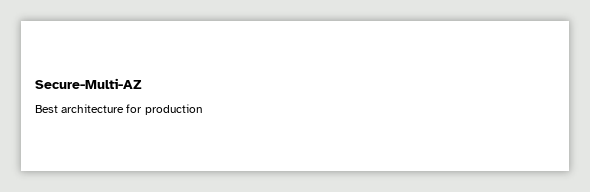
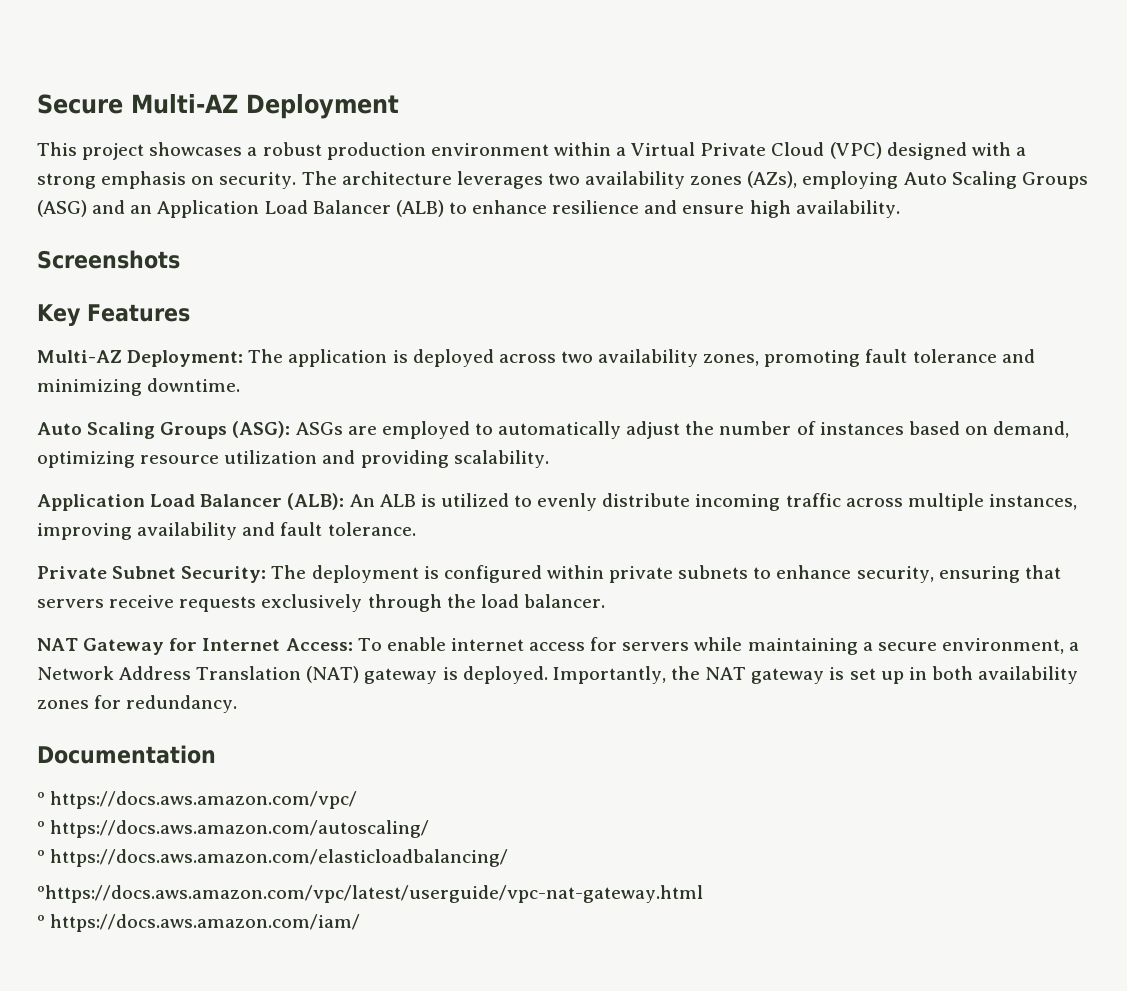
[35,78,142,89] [35,104,203,115] Secure-Multi-AZ // Best architecture for production -> [37,94,399,119] [37,142,1026,160] [37,171,1088,189] [37,200,900,218] [37,250,180,269] [37,304,190,326] [37,349,1035,367] [37,378,241,396] [37,421,1070,439] [37,450,549,468] [37,493,1077,511] [37,522,416,540] [37,565,1061,583] [37,594,605,612] [37,637,1080,655] [37,666,1079,684] [37,695,238,713] [37,745,216,764] [37,791,358,809] [37,820,430,838] [37,849,509,867] [37,885,703,903] [37,914,361,932] Secure Multi-AZ Deployment // This project showcases a robust production environment within a Virtual Private Cloud (VPC) designed with a strong emphasis on security. The architecture leverages two availability zones (AZs), employing Auto Scaling Groups (ASG) and an Application Load Balancer (ALB) to enhance resilience and ensure high availability. // Screenshots // Key Features // Multi-AZ Deployment: The application is deployed across two availability zones, promoting fault tolerance and minimizing downtime. // Auto Scaling Groups (ASG): ASGs are employed to automatically adjust the number of instances based on demand, optimizing resource utilization and providing scalability. // Application Load Balancer (ALB): An ALB is utilized to evenly distribute incoming traffic across multiple instances, improving availability and fault tolerance. // Private Subnet Security: The deployment is configured within private subnets to enhance security, ensuring that servers receive requests exclusively through the load balancer. // NAT Gateway for Internet Access: To enable internet access for servers while maintaining a secure environment, a Network Address Translation (NAT) gateway is deployed. Importantly, the NAT gateway is set up in both availability zones for redundancy. // Documentation // º https://docs.aws.amazon.com/vpc/ // º https://docs.aws.amazon.com/autoscaling/ // º https://docs.aws.amazon.com/elasticloadbalancing/ // ºhttps://docs.aws.amazon.com/vpc/latest/userguide/vpc-nat-gateway.html // º https://docs.aws.amazon.com/iam/

